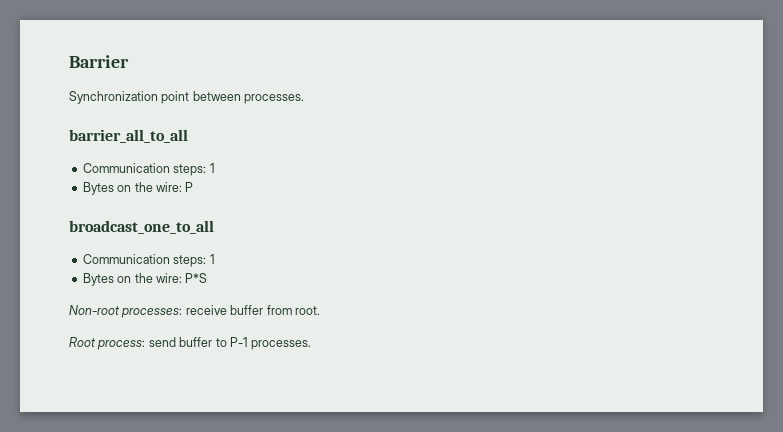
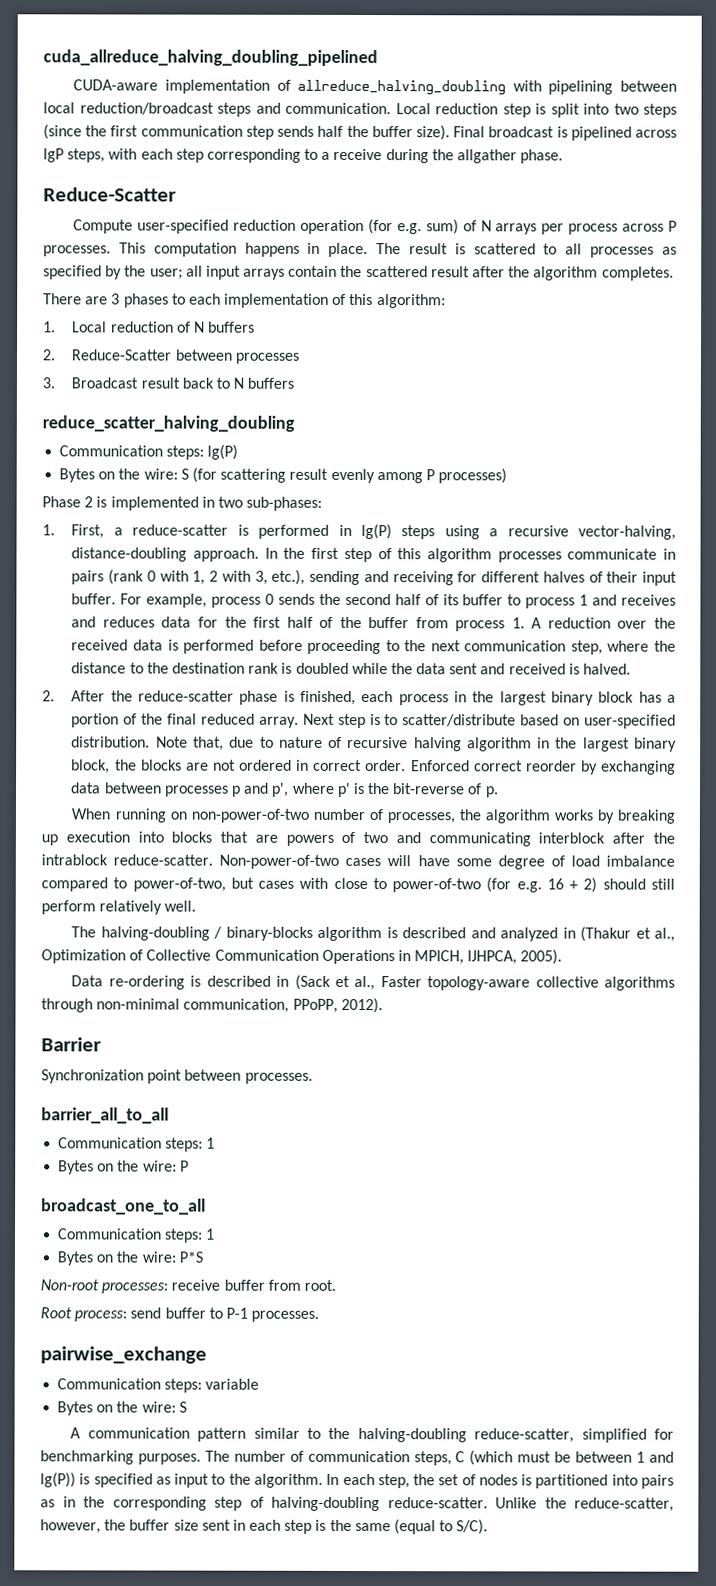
(69, 61) none -> [43,49,378,67] [73,79,678,96] [43,102,677,118] [43,124,677,141] [43,148,564,164] [43,187,177,202] [73,219,678,235] [43,242,677,258] [43,265,674,281] [43,293,446,309] [43,321,256,333] [42,349,299,364] [42,377,295,389] [42,415,295,432] [59,444,239,460] [59,467,508,484] [42,496,323,511] [42,524,677,540] [71,547,676,563] [71,569,677,586] [71,593,677,609] [71,616,676,632] [71,639,676,655] [71,662,632,675] [42,690,676,706] [71,713,677,729] [71,736,677,752] [71,759,676,775] [70,782,499,798] [71,808,675,824] [41,831,675,847] [41,854,676,870] [41,877,675,893] [41,900,197,915] [71,926,675,942] [41,949,563,965] [71,974,676,991] [41,997,383,1014] cuda_allreduce_halving_doubling_pipelined // CUDA-aware implementation of allreduce_halving_doubling with pipelining between local reduction/broadcast steps and communication. Local reduction step is split into two steps (since the first communication step sends half the buffer size). Final broadcast is pipelined across lgP steps, with each step corresponding to a receive during the allgather phase. // Reduce-Scatter // Compute user-specified reduction operation (for e.g. sum) of N arrays per process across P processes. This computation happens in place. The result is scattered to all processes as specified by the user; all input arrays contain the scattered result after the algorithm completes. // There are 3 phases to each implementation of this algorithm: // 1. Local reduction of N buffers // 2. Reduce-Scatter between processes // 3. Broadcast result back to N buffers // reduce_scatter_halving_doubling // Communication steps: lg(P) // Bytes on the wire: S (for scattering result evenly among P processes) // Phase 2 is implemented in two sub-phases: // 1. First, a reduce-scatter is performed in lg(P) steps using a recursive vector-halving, distance-doubling approach. In the first step of this algorithm processes communicate in pairs (rank 0 with 1, 2 with 3, etc.), sending and receiving for different halves of their input buffer. For example, process 0 sends the second half of its buffer to process 1 and receives and reduces data for the first half of the buffer from process 1. A reduction over the received data is performed before proceeding to the next communication step, where the distance to the destination rank is doubled while the data sent and received is halved. // 2. After the reduce-scatter phase is finished, each process in the largest binary block has a portion of the final reduced array. Next step is to scatter/distribute based on user-specified distribution. Note that, due to nature of recursive halving algorithm in the largest binary block, the blocks are not ordered in correct order. Enforced correct reorder by exchanging data between processes p and p', where p' is the bit-reverse of p. // When running on non-power-of-two number of processes, the algorithm works by breaking up execution into blocks that are powers of two and communicating interblock after the intrablock reduce-scatter. Non-power-of-two cases will have some degree of load imbalance compared to power-of-two, but cases with close to power-of-two (for e.g. 16 + 2) should still perform relatively well. // The halving-doubling / binary-blocks algorithm is described and analyzed in (Thakur et al., Optimization of Collective Communication Operations in MPICH, IJHPCA, 2005). // Data re-ordering is described in (Sack et al., Faster topology-aware collective algorithms through non-minimal communication, PPoPP, 2012). //
(312, 345) none -> [40,1346,207,1364] [57,1378,260,1393] [57,1401,187,1416] [70,1427,675,1443] [40,1450,674,1466] [40,1472,674,1489] [40,1496,674,1512] [40,1519,489,1535] // pairwise_exchange // Communication steps: variable // Bytes on the wire: S // A communication pattern similar to the halving-doubling reduce-scatter, simplified for benchmarking purposes. The number of communication steps, C (which must be between 1 and lg(P)) is specified as input to the algorithm. In each step, the set of nodes is partitioned into pairs as in the corresponding step of halving-doubling reduce-scatter. Unlike the reduce-scatter, however, the buffer size sent in each step is the same (equal to S/C).

